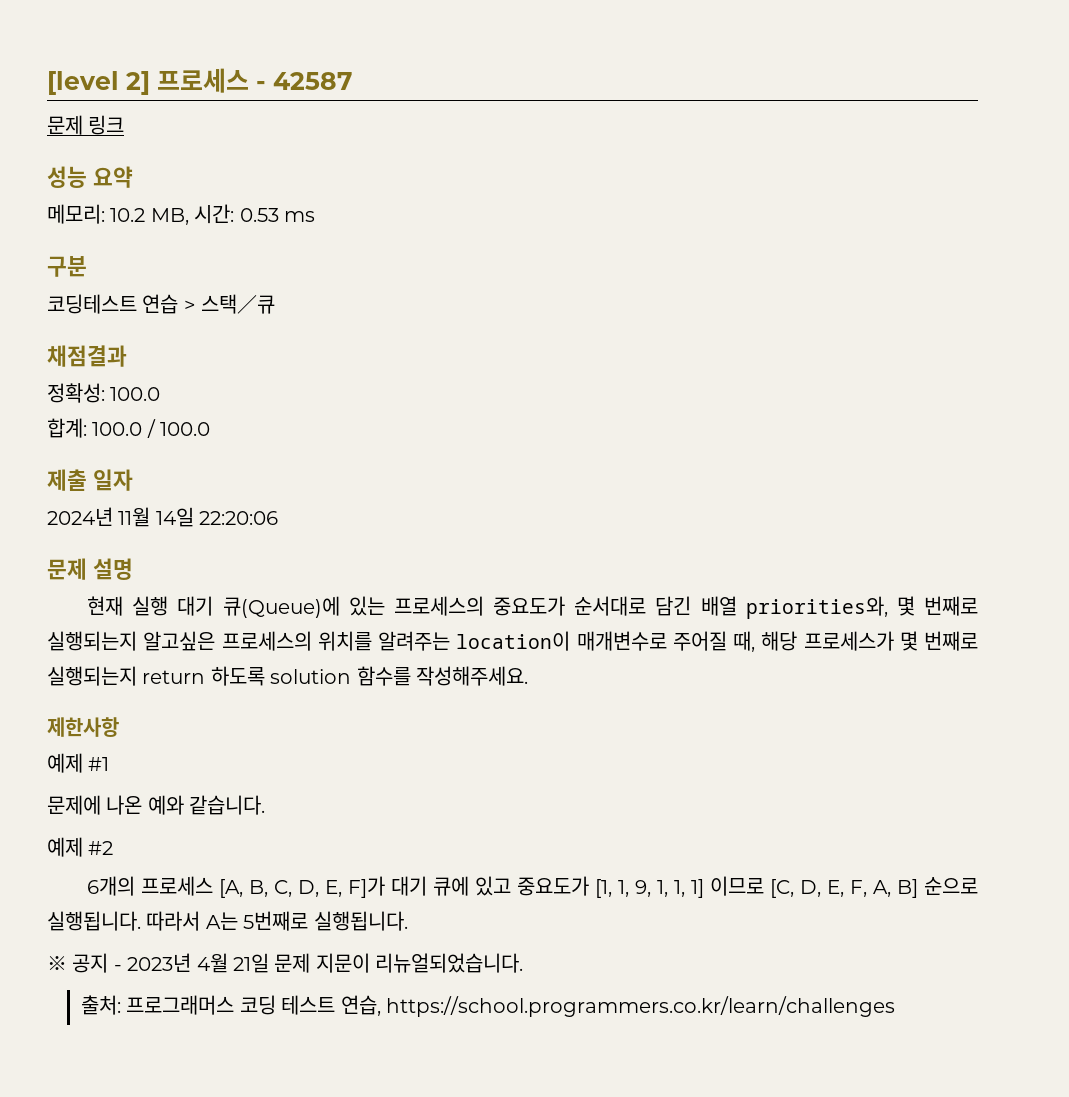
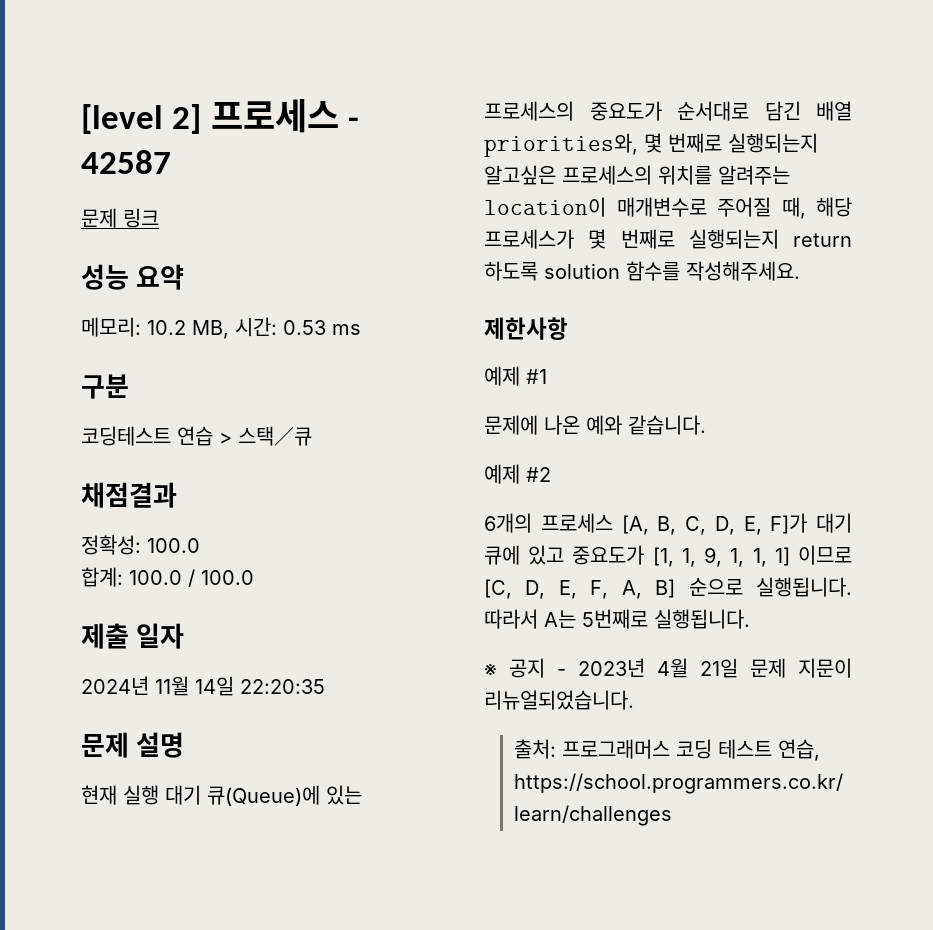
[199,511,279,525] 22:20:06 -> [240,679,325,694] 22:20:35

